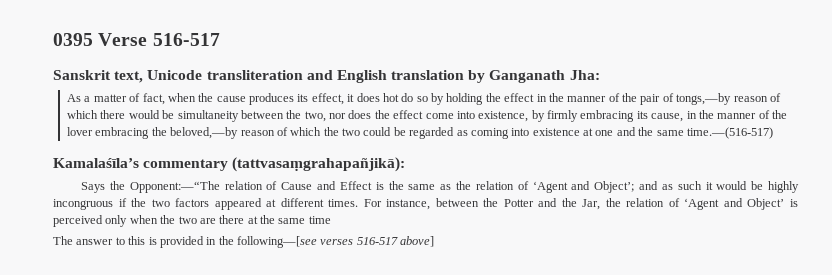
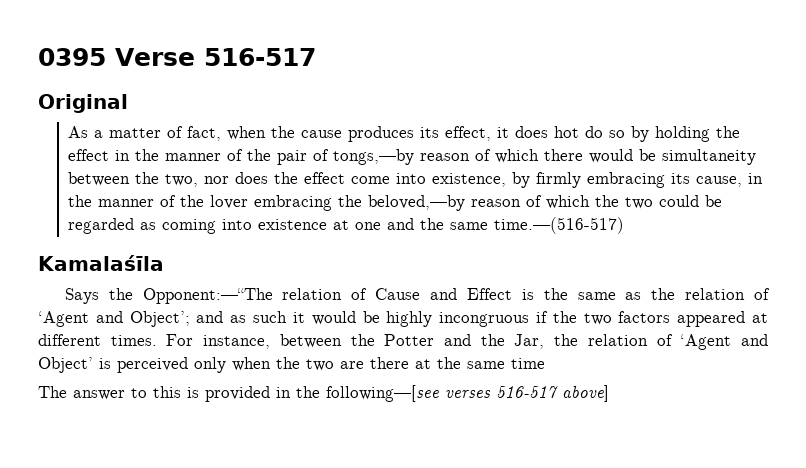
[53,70,600,83] Sanskrit text, Unicode transliteration and English translation by Ganganath Jha: -> [38,94,128,113] Original
[53,157,406,172] Kamalaśīla’s commentary (tattvasaṃgrahapañjikā): -> [38,255,164,271] Kamalaśīla

